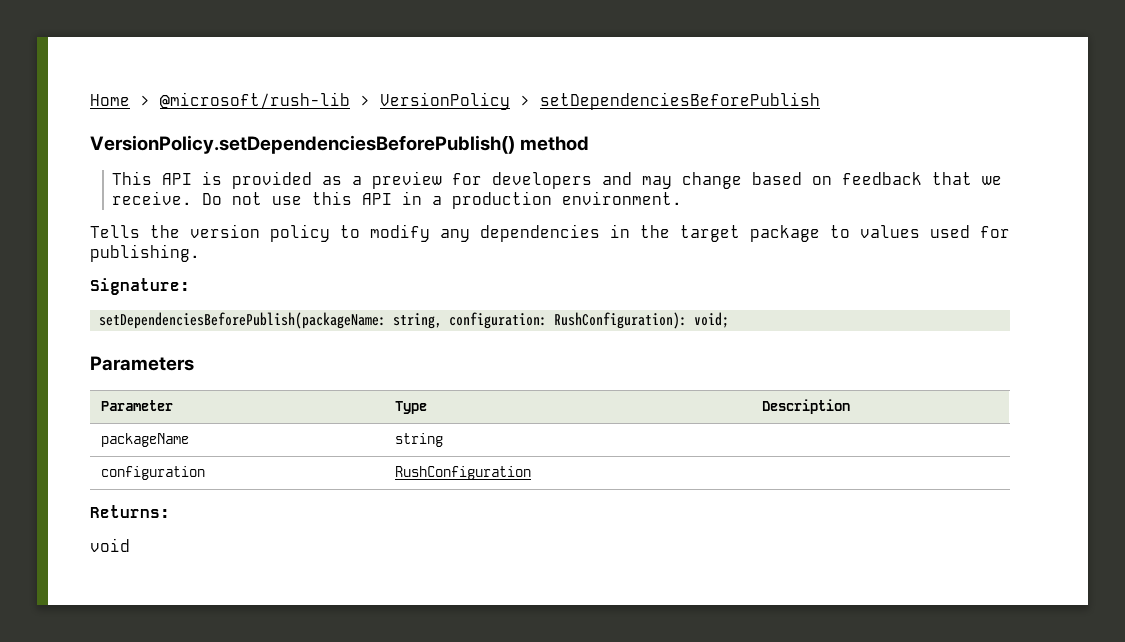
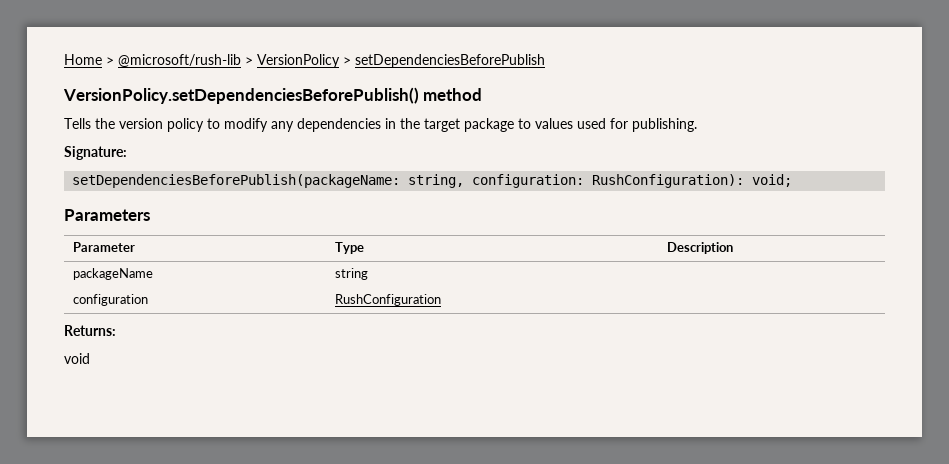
[112,171,1003,189] [112,191,683,209] // This API is provided as a preview for developers and may change based on feedback that we receive. Do not use this API in a production environment. -> (483, 94) none

